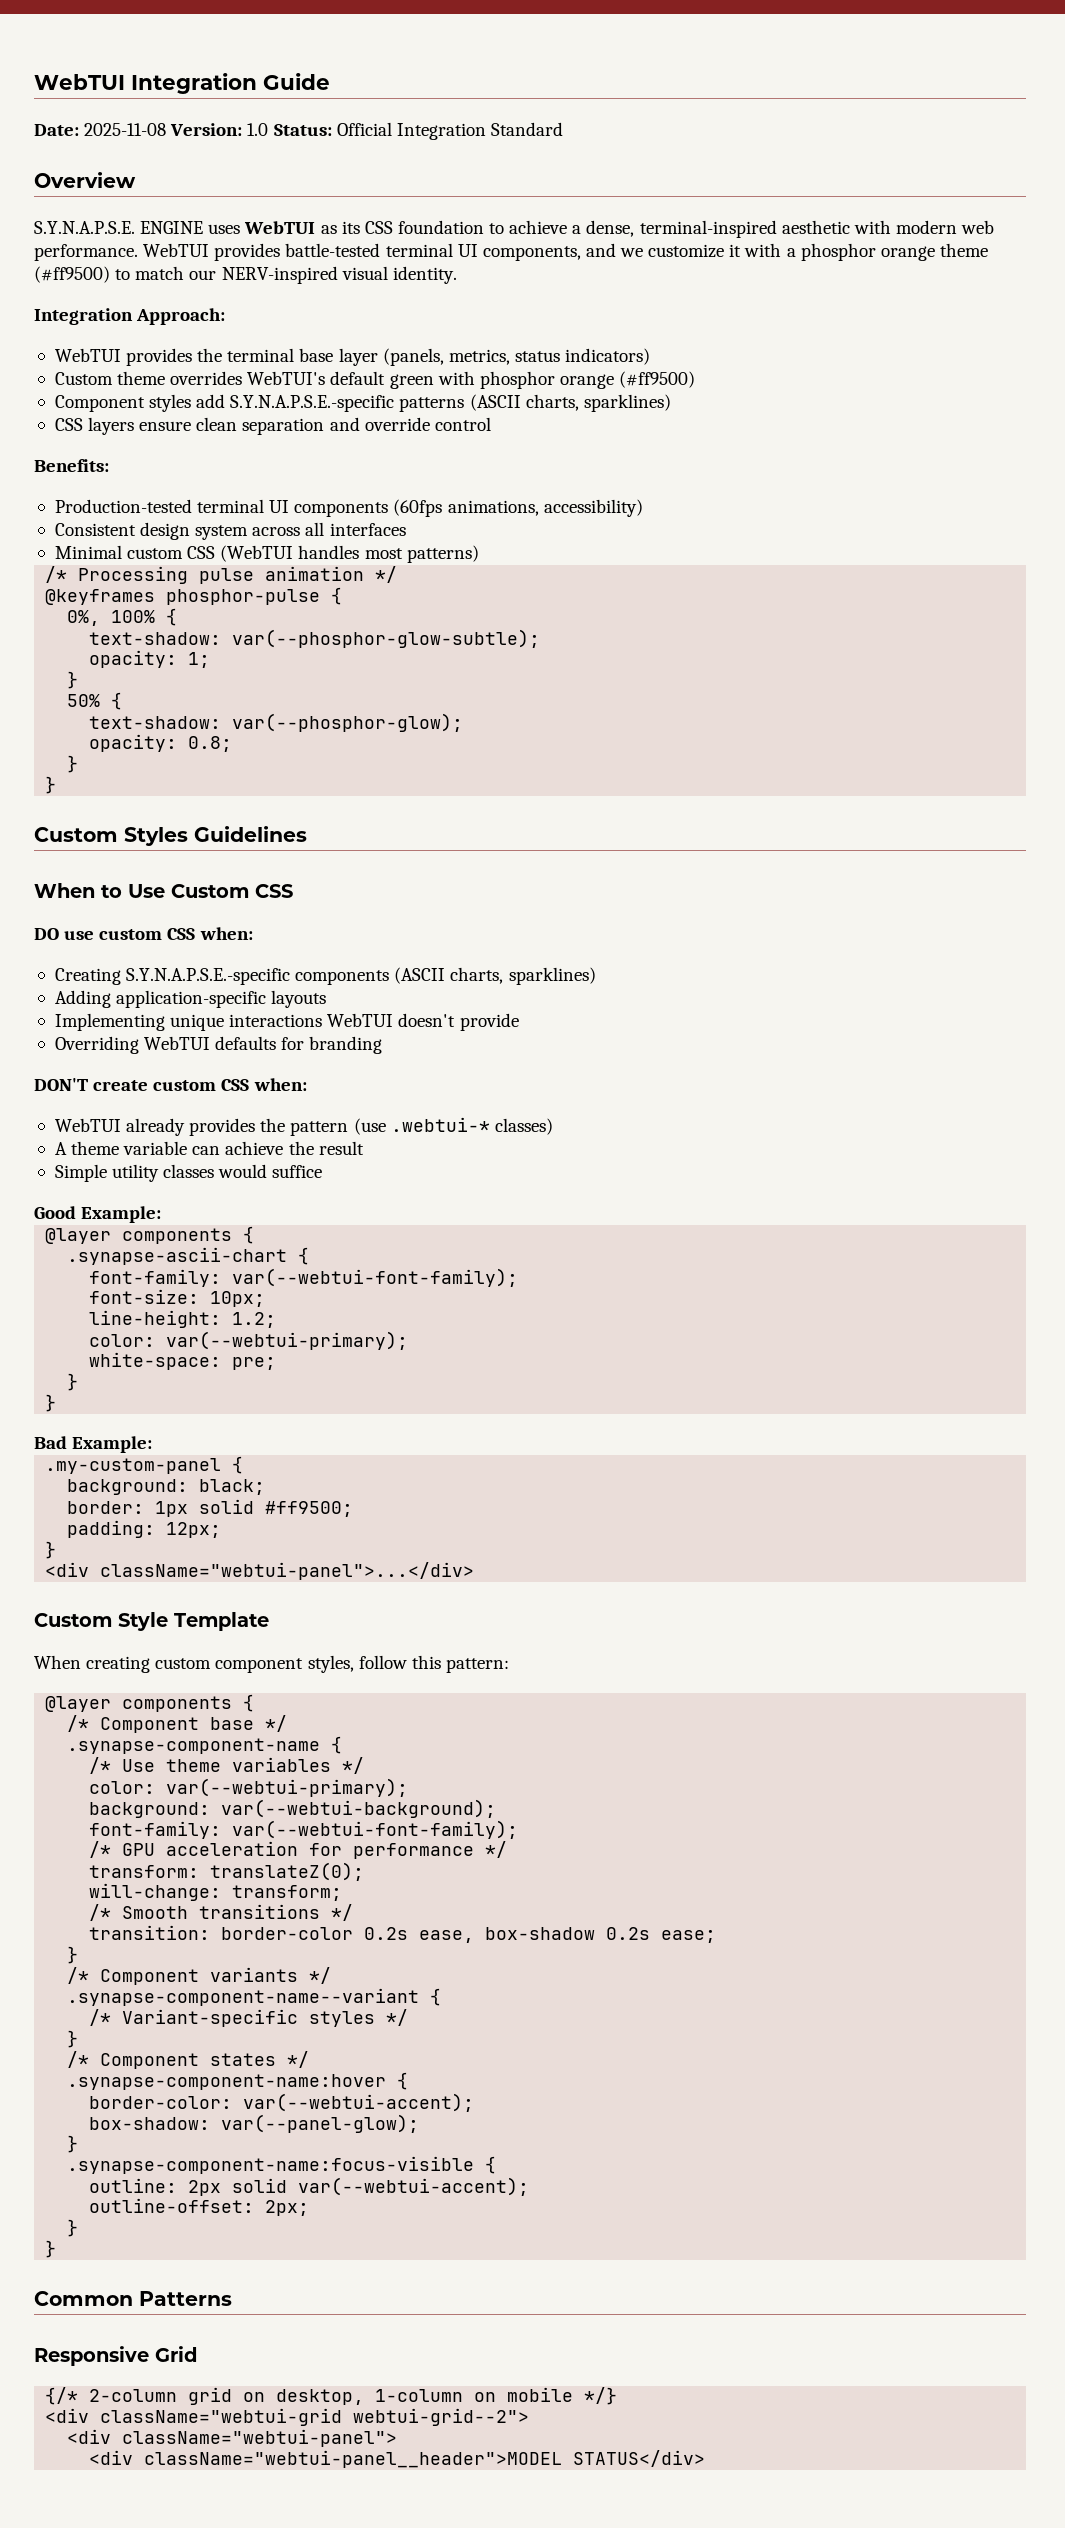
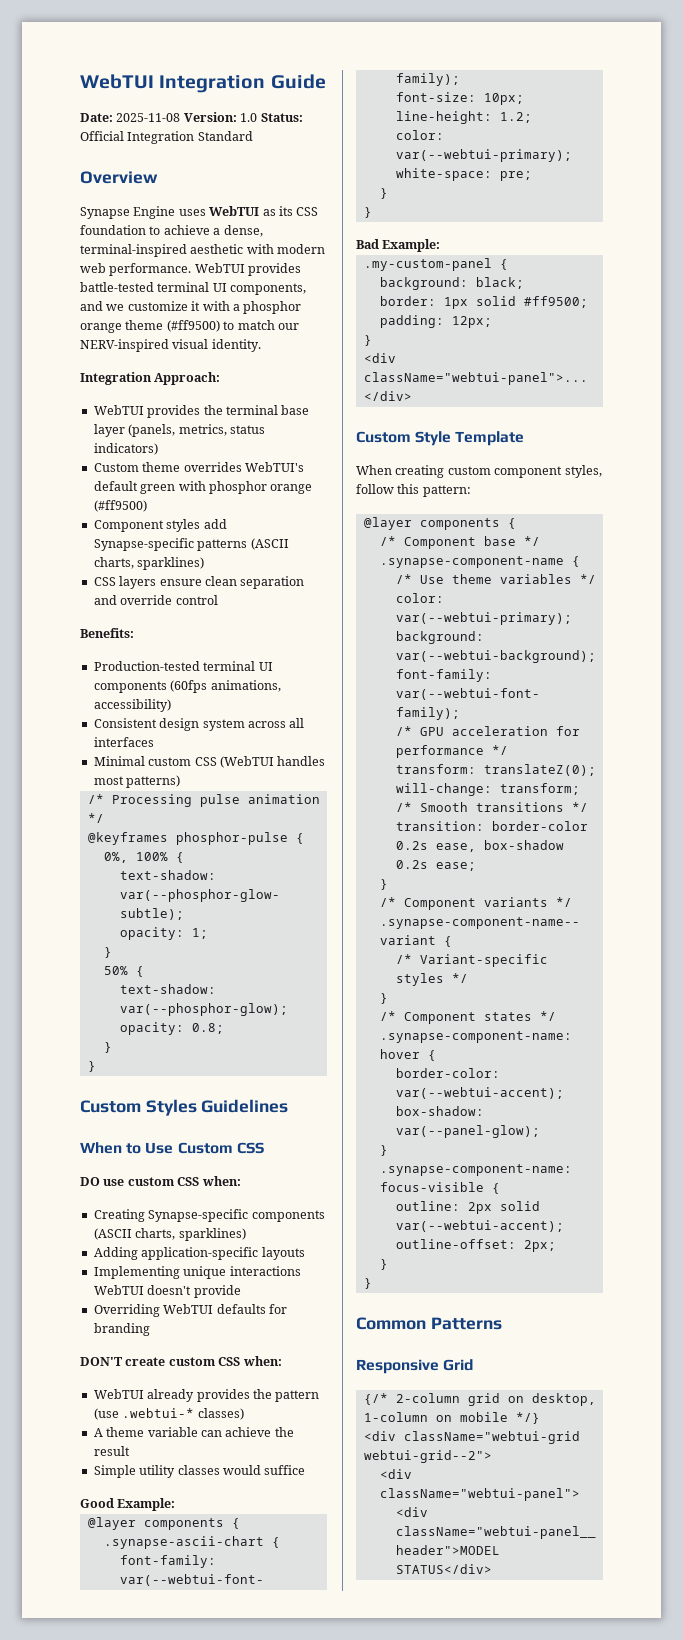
[34,221,204,234] S.Y.N.A.P.S.E. ENGINE -> [80,206,176,219] Synapse Engine
[230,395,395,412] S.Y.N.A.P.S.E.-specific -> [93,538,194,551] Synapse-specific
[126,968,291,985] S.Y.N.A.P.S.E.-specific -> [148,1209,249,1222] Synapse-specific

